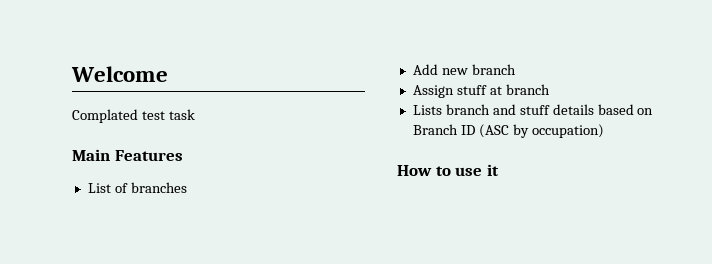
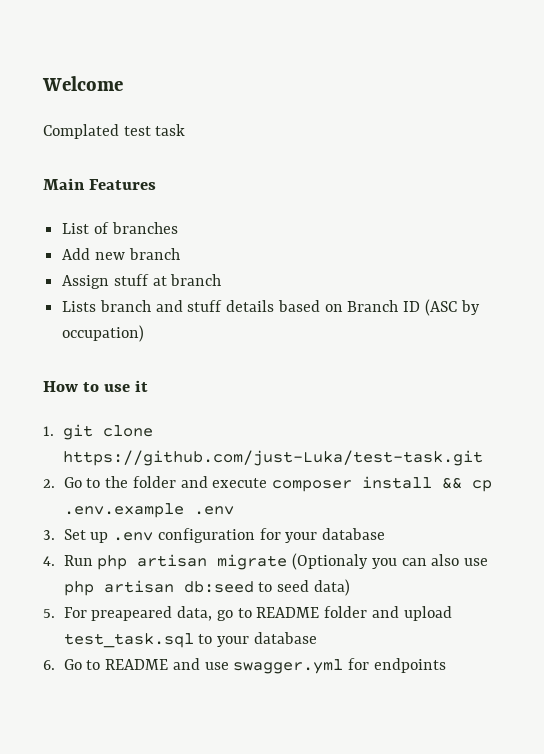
(499, 170) none -> [43,424,153,440] [62,450,483,466] [43,476,493,492] [63,503,234,518] [43,528,386,543] [43,553,489,570] [63,579,350,596] [43,606,452,621] [63,632,317,648] [43,658,446,674] // 1. git clone https://github.com/just-Luka/test-task.git // 2. Go to the folder and execute composer install && cp .env.example .env // 3. Set up .env configuration for your database // 4. Run php artisan migrate (Optionaly you can also use php artisan db:seed to seed data) // 5. For preapeared data, go to README folder and upload test_task.sql to your database // 6. Go to README and use swagger.yml for endpoints

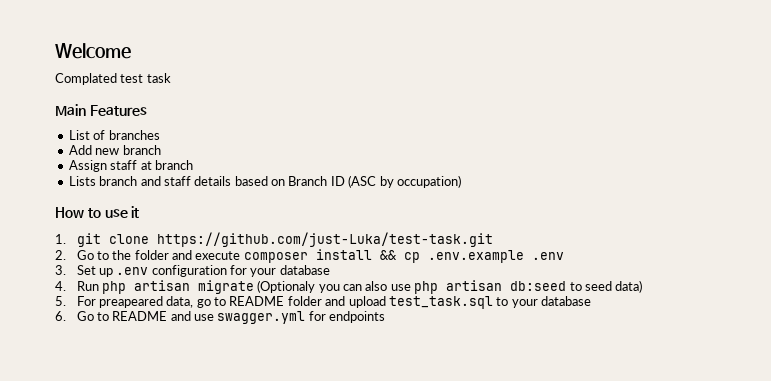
[113,274,149,286] stuff -> [110,160,138,170] staff
[187,300,223,312] stuff -> [163,176,191,186] staff

